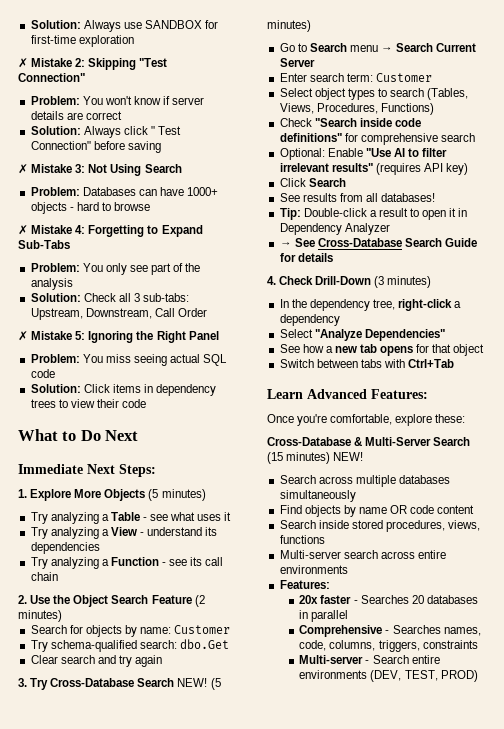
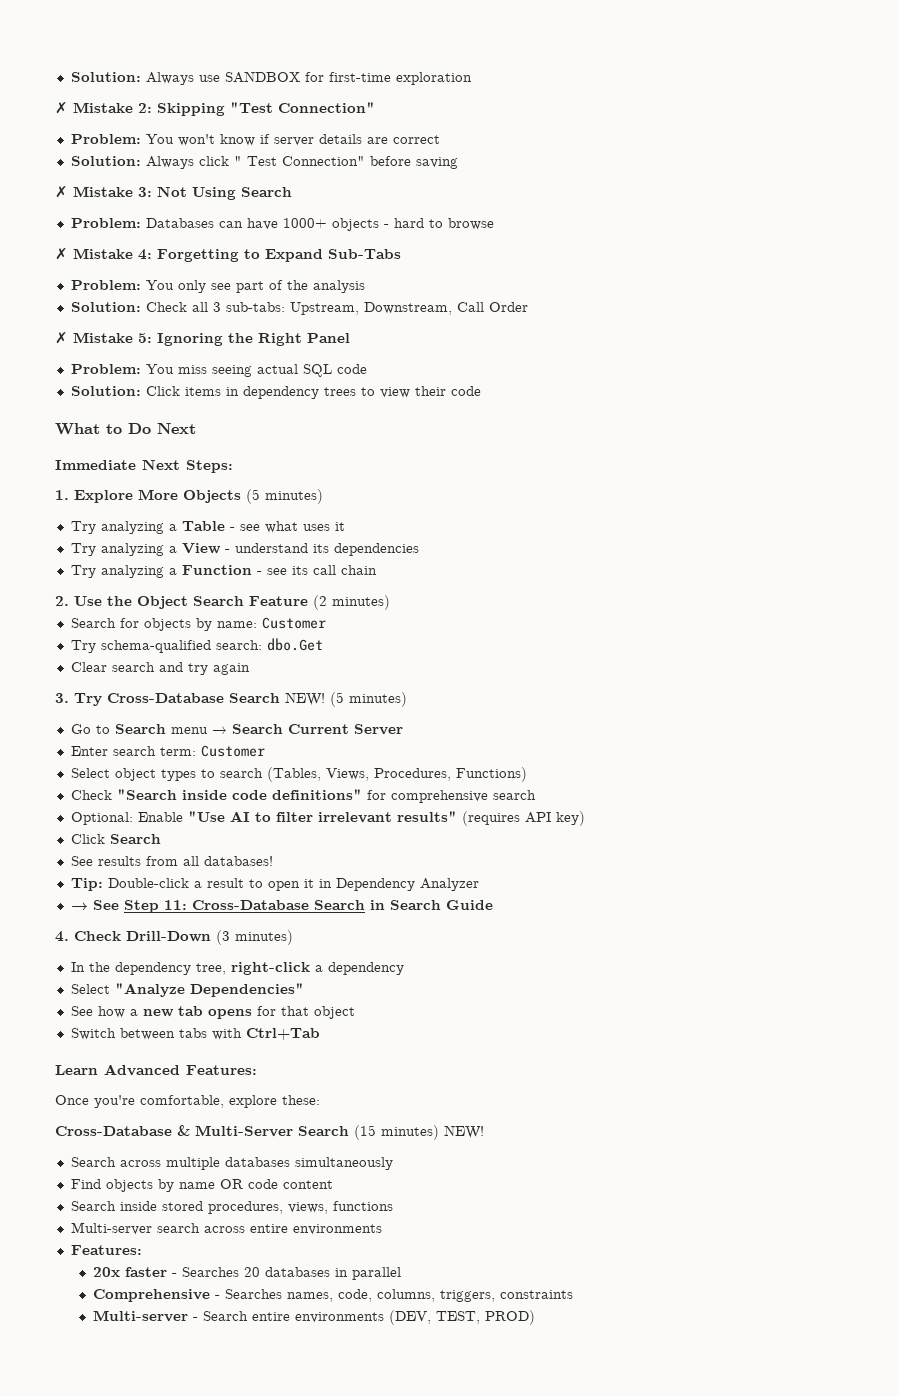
[317,238,402,247] Cross-Database -> [123,900,385,913] Step 11: Cross-Database Search in
[279,253,333,262] for details -> (493, 905) none

